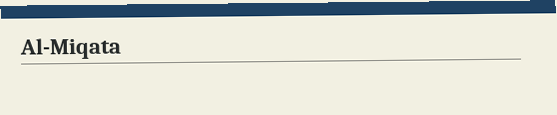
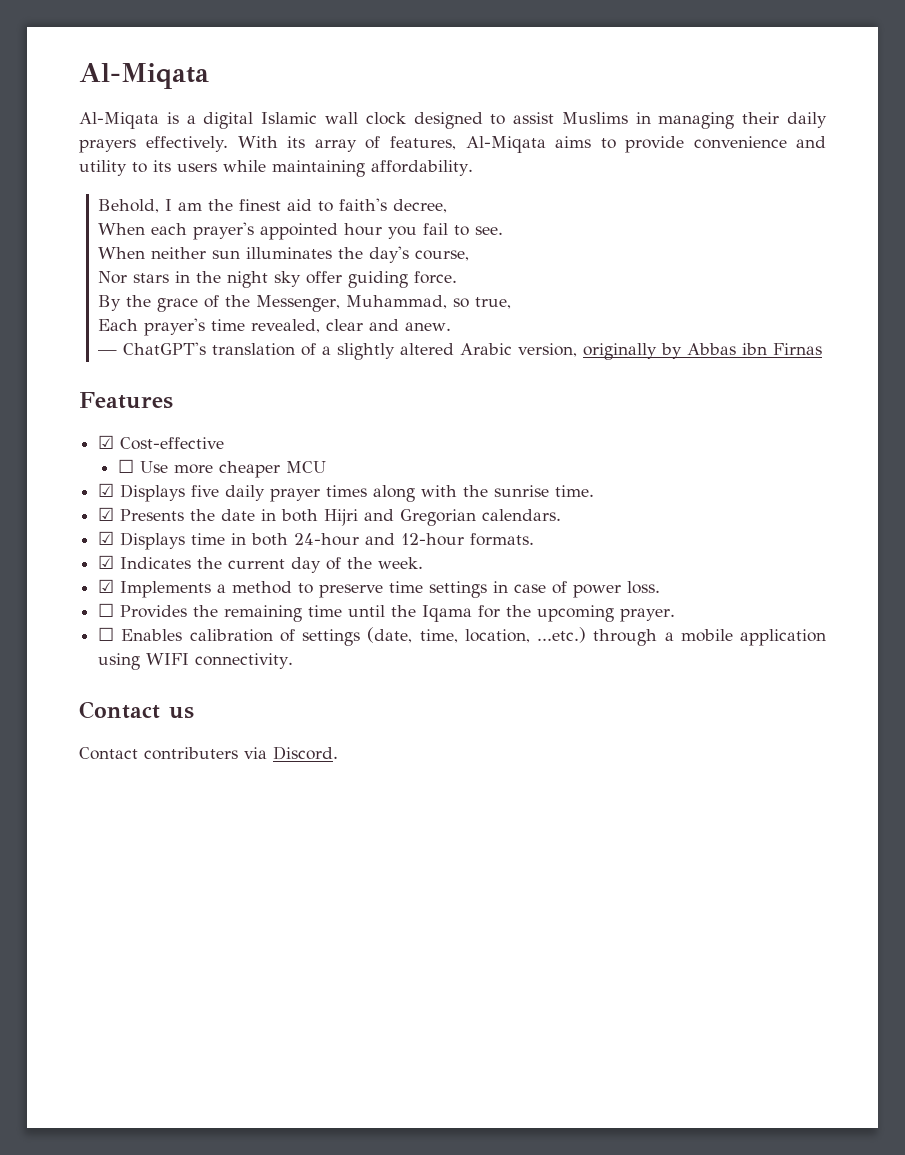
[19,37,122,60] Al-Miqata -> [79,63,209,89] [79,112,828,129] [79,136,827,153] [79,160,473,177] [98,198,448,213] [98,222,504,240] [98,246,470,263] [98,271,458,288] [98,295,512,312] [98,318,452,336] [98,342,823,360] [79,392,173,409] [98,435,225,450] [117,459,326,478] [98,483,595,502] [98,507,562,526] [98,531,535,550] [98,555,424,573] [98,579,661,598] [98,603,676,622] [98,627,826,646] [98,653,294,670] [79,701,194,719] [79,746,338,760] Al-Miqata // Al-Miqata is a digital Islamic wall clock designed to assist Muslims in managing their daily prayers effectively. With its array of features, Al-Miqata aims to provide convenience and utility to its users while maintaining affordability. // Behold, I am the finest aid to faith's decree, // When each prayer's appointed hour you fail to see. // When neither sun illuminates the day's course, // Nor stars in the night sky offer guiding force. // By the grace of the Messenger, Muhammad, so true, // Each prayer's time revealed, clear and anew. // — ChatGPT's translation of a slightly altered Arabic version, originally by Abbas ibn Firnas // Features // ☑ Cost-effective // ☐ Use more cheaper MCU // ☑ Displays five daily prayer times along with the sunrise time. // ☑ Presents the date in both Hijri and Gregorian calendars. // ☑ Displays time in both 24-hour and 12-hour formats. // ☑ Indicates the current day of the week. // ☑ Implements a method to preserve time settings in case of power loss. // ☐ Provides the remaining time until the Iqama for the upcoming prayer. // ☐ Enables calibration of settings (date, time, location, ...etc.) through a mobile application using WIFI connectivity. // Contact us // Contact contributers via Discord.

